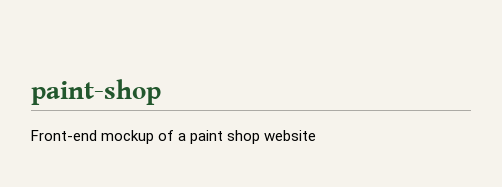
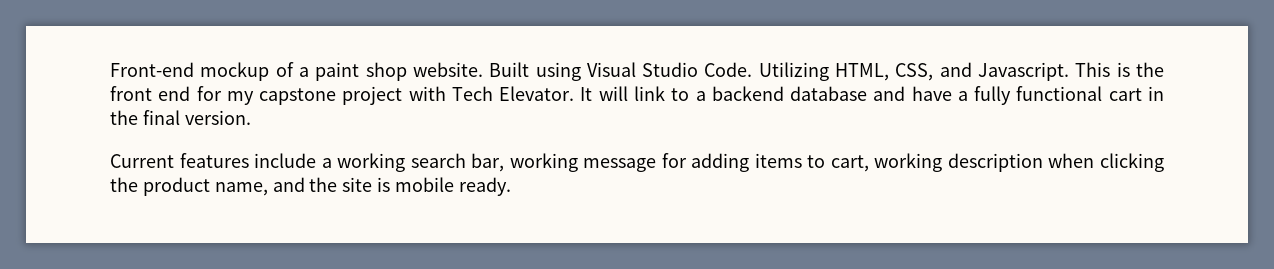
[31,79,161,105] paint-shop // -> (110, 69) none
[264,130,317,141] website -> [412,62,1164,81] [110,86,1164,105] [110,110,251,125] [110,153,1164,172] [110,177,511,196] website. Built using Visual Studio Code. Utilizing HTML, CSS, and Javascript. This is the front end for my capstone project with Tech Elevator. It will link to a backend database and have a fully functional cart in the final version. // Current features include a working search bar, working message for adding items to cart, working description when clicking the product name, and the site is mobile ready.

